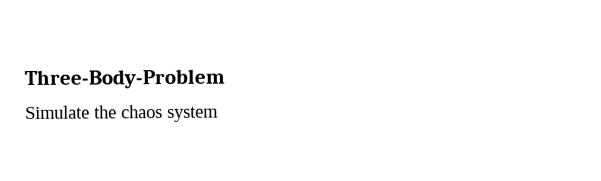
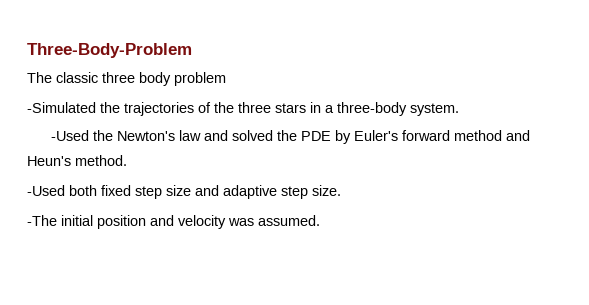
[25,105,219,122] Simulate the chaos system -> [27,72,226,86] [27,102,459,116] [50,130,530,144] [27,155,127,166] [27,185,341,199] [27,215,320,229] The classic three body problem // -Simulated the trajectories of the three stars in a three-body system. // -Used the Newton's law and solved the PDE by Euler's forward method and Heun's method. // -Used both fixed step size and adaptive step size. // -The initial position and velocity was assumed.

